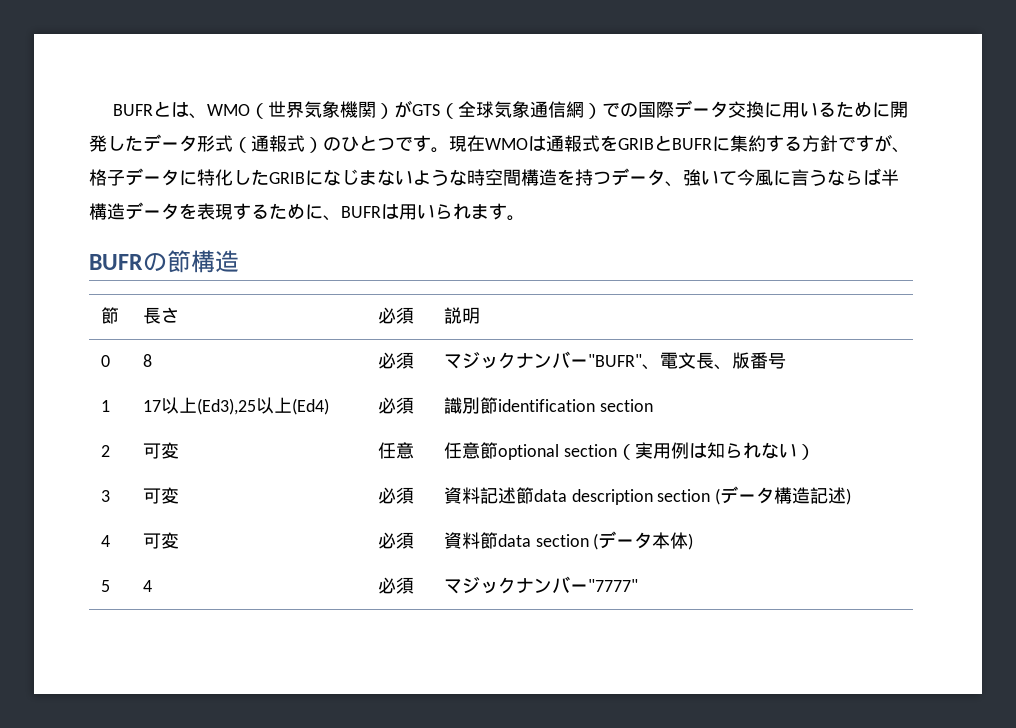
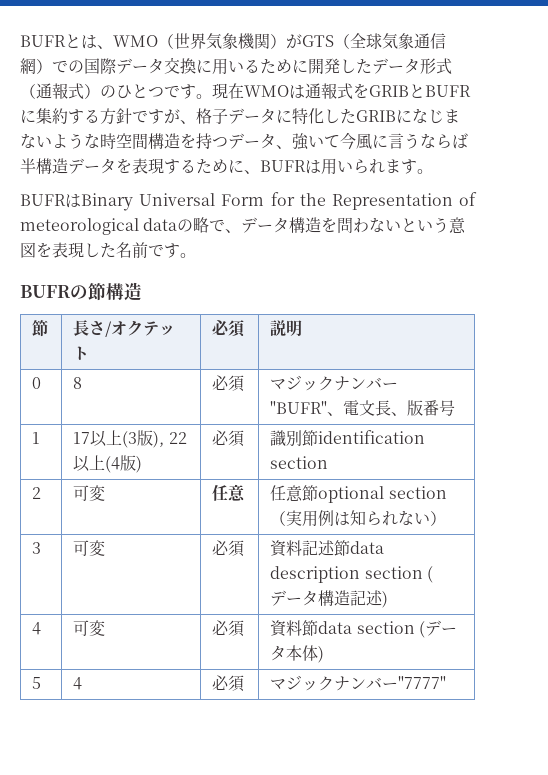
(525, 218) none -> [20,192,478,211] [20,217,467,235] [20,242,196,258] // BUFRはBinary Universal Form for the Representation of meteorological dataの略で、データ構造を問わないという意図を表現した名前です。
(179, 315) none -> [105,320,176,337] [73,346,90,360] /オクテット
[196,397,329,415] (Ed3),25以上(Ed4) -> [122,430,187,448] [73,455,143,473] (3版), 22以上(4版)

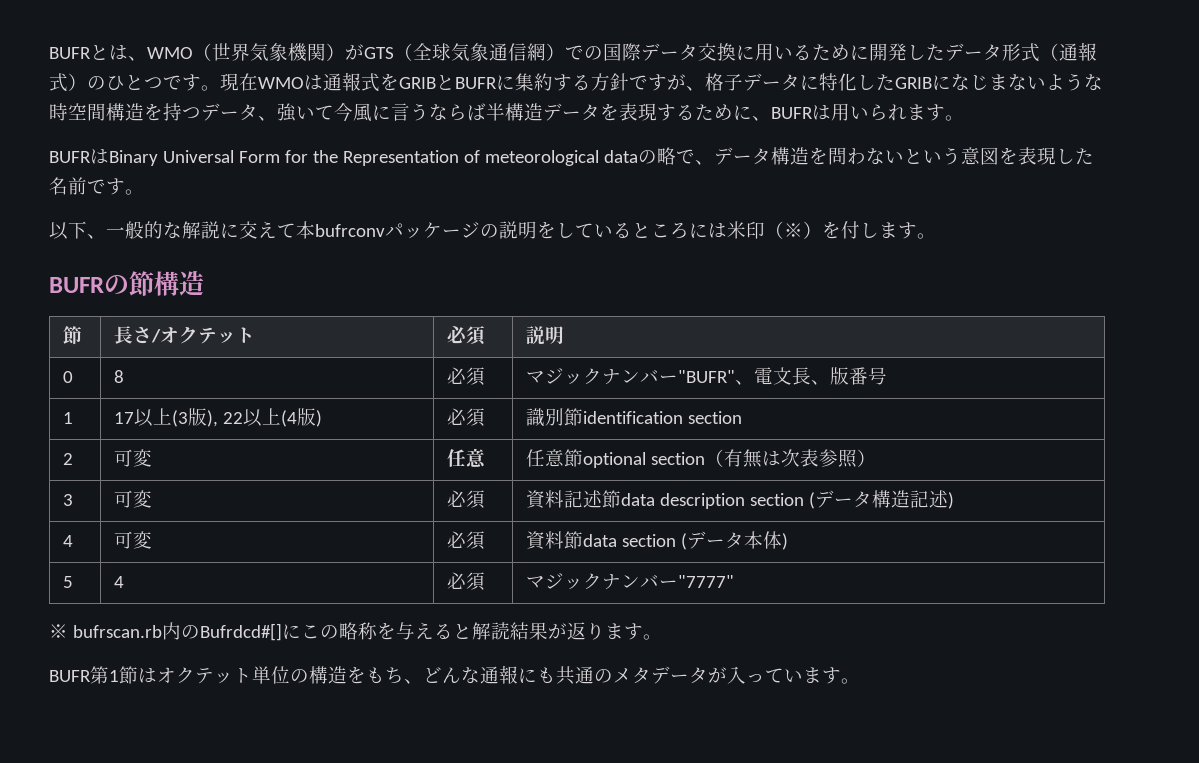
(196, 255) none -> [49,221,936,240] // 以下、一般的な解説に交えて本bufrconvパッケージの説明をしているところには米印（※）を付します。
[286,510,431,527] 実用例は知られない -> [723,449,857,468] 有無は次表参照
(447, 682) none -> [49,622,662,641] [49,665,860,685] // ※ bufrscan.rb内のBufrdcd#[]にこの略称を与えると解読結果が返ります。 // BUFR第1節はオクテット単位の構造をもち、どんな通報にも共通のメタデータが入っています。

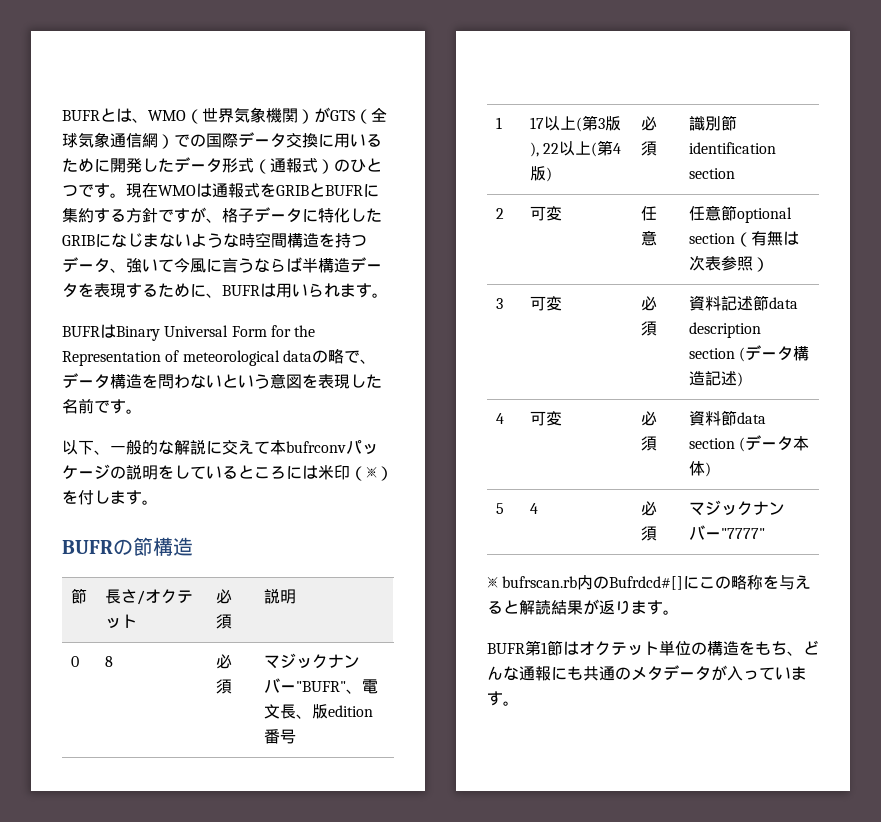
(849, 376) none -> [327,705,373,717] edition
[171,410,188,427] (3 -> [575,115,605,132] (第3
[280,410,297,427] (4 -> [590,140,621,157] (第4

